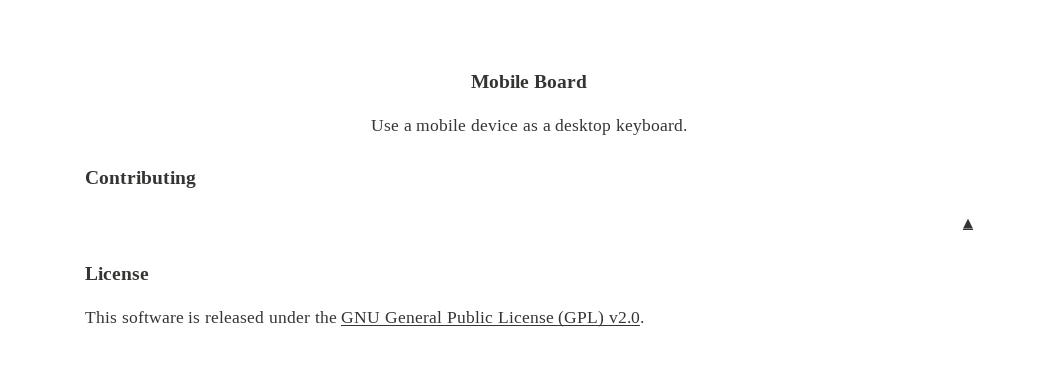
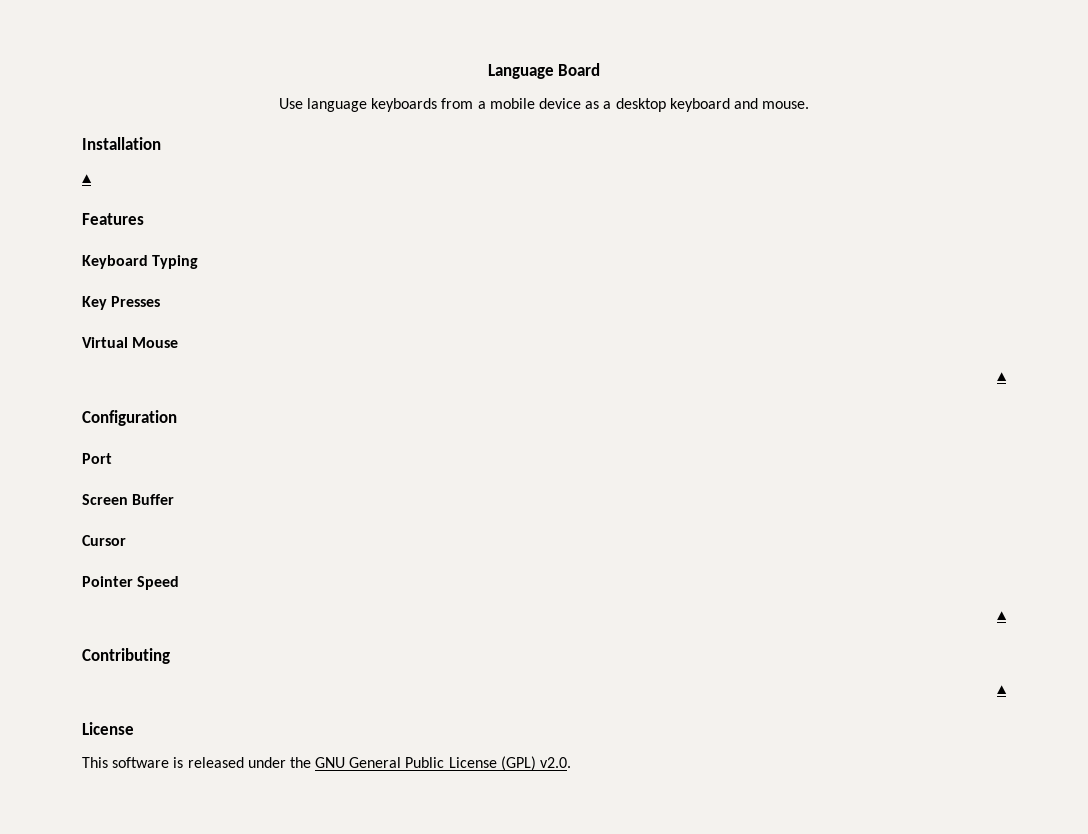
[470,75,529,88] Mobile -> [487,64,554,79] Language
(399, 125) none -> [307,98,474,112] language keyboards from
[616,119,688,135] keyboard. -> [669,98,810,112] [82,137,161,150] [82,174,92,183] [82,213,144,225] [82,255,199,269] [82,296,161,310] [82,337,179,348] [997,372,1007,381] [82,410,177,426] [82,453,112,464] [82,494,175,505] [82,535,126,546] [82,576,180,590] [997,611,1007,620] keyboard and mouse. // Installation // ▲ // Features // Keyboard Typing // Key Presses // Virtual Mouse // ▲ // Configuration // Port // Screen Buffer // Cursor // Pointer Speed // ▲

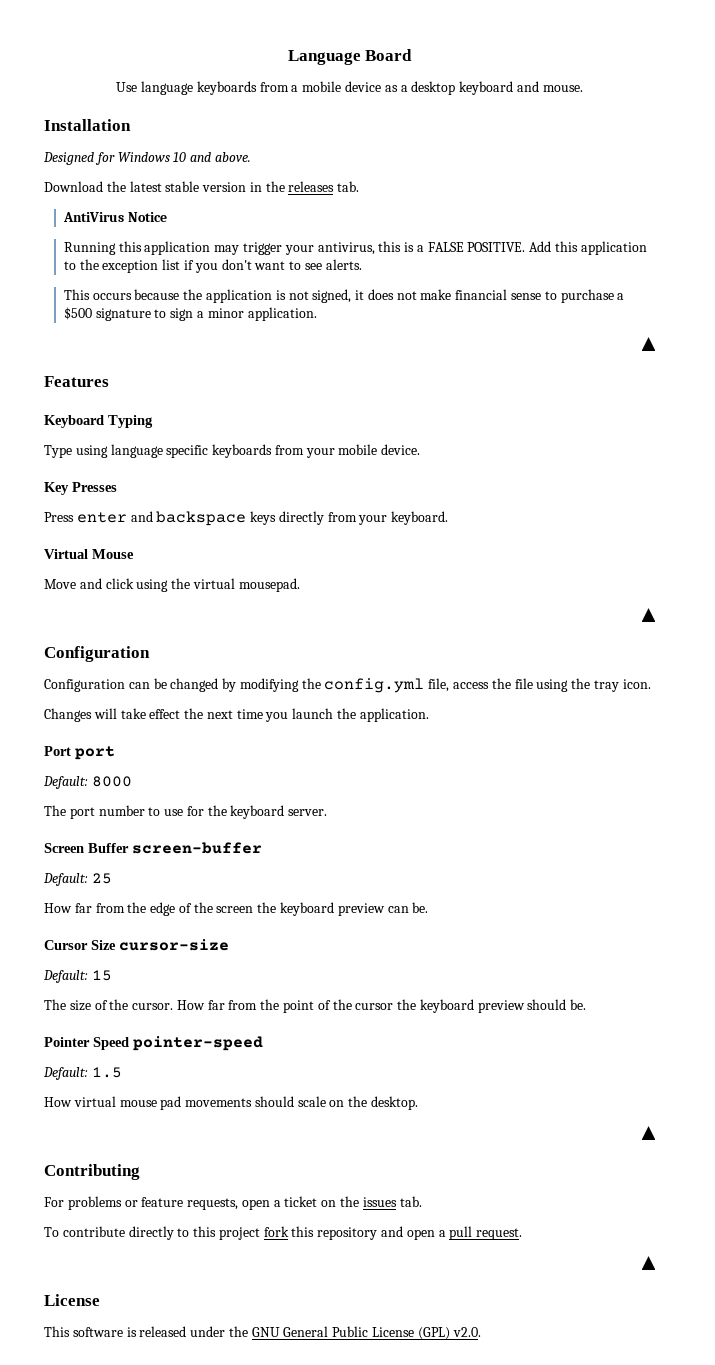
[82,174,92,183] [82,213,144,225] [82,255,199,269] [82,296,161,310] [82,337,179,348] [997,372,1007,381] [82,410,177,426] [82,453,112,464] [82,494,175,505] [82,535,126,546] [82,576,180,590] [997,611,1007,620] [82,648,170,664] ▲ // Features // Keyboard Typing // Key Presses // Virtual Mouse // ▲ // Configuration // Port // Screen Buffer // Cursor // Pointer Speed // ▲ // Contributing -> [43,152,251,165] [44,181,360,192] [62,212,167,222] [63,241,647,255] [63,259,362,273] [63,289,625,303] [63,307,317,321] [642,337,656,351] [44,376,109,387] [44,415,153,428] [44,444,421,458] [44,482,117,495] [44,511,449,526] [44,549,134,559] [44,578,300,592] [642,608,656,622] [44,646,150,662] [44,678,651,693] [44,708,429,722] [44,746,115,760] [43,776,132,789] [44,805,328,819] [44,842,262,854] [43,873,112,886] [44,902,429,916] [44,939,229,951] [43,970,112,983] [44,999,587,1013] [44,1036,263,1051] [43,1067,122,1080] [44,1096,419,1110] [642,1126,656,1140] [44,1164,140,1180] [44,1196,422,1210] [44,1226,523,1240] Designed for Windows 10 and above. // Download the latest stable version in the releases tab. // AntiVirus Notice // Running this application may trigger your antivirus, this is a FALSE POSITIVE. Add this application to the exception list if you don't want to see alerts. // This occurs because the application is not signed, it does not make financial sense to purchase a $500 signature to sign a minor application. // ▲ // Features // Keyboard Typing // Type using language specific keyboards from your mobile device. // Key Presses // Press enter and backspace keys directly from your keyboard. // Virtual Mouse // Move and click using the virtual mousepad. // ▲ // Configuration // Configuration can be changed by modifying the config.yml file, access the file using the tray icon. // Changes will take effect the next time you launch the application. // Port port // Default: 8000 // The port number to use for the keyboard server. // Screen Buffer screen-buffer // Default: 25 // How far from the edge of the screen the keyboard preview can be. // Cursor Size cursor-size // Default: 15 // The size of the cursor. How far from the point of the cursor the keyboard preview should be. // Pointer Speed pointer-speed // Default: 1.5 // How virtual mouse pad movements should scale on the desktop. // ▲ // Contributing // For problems or feature requests, open a ticket on the issues tab. // To contribute directly to this project fork this repository and open a pull request.

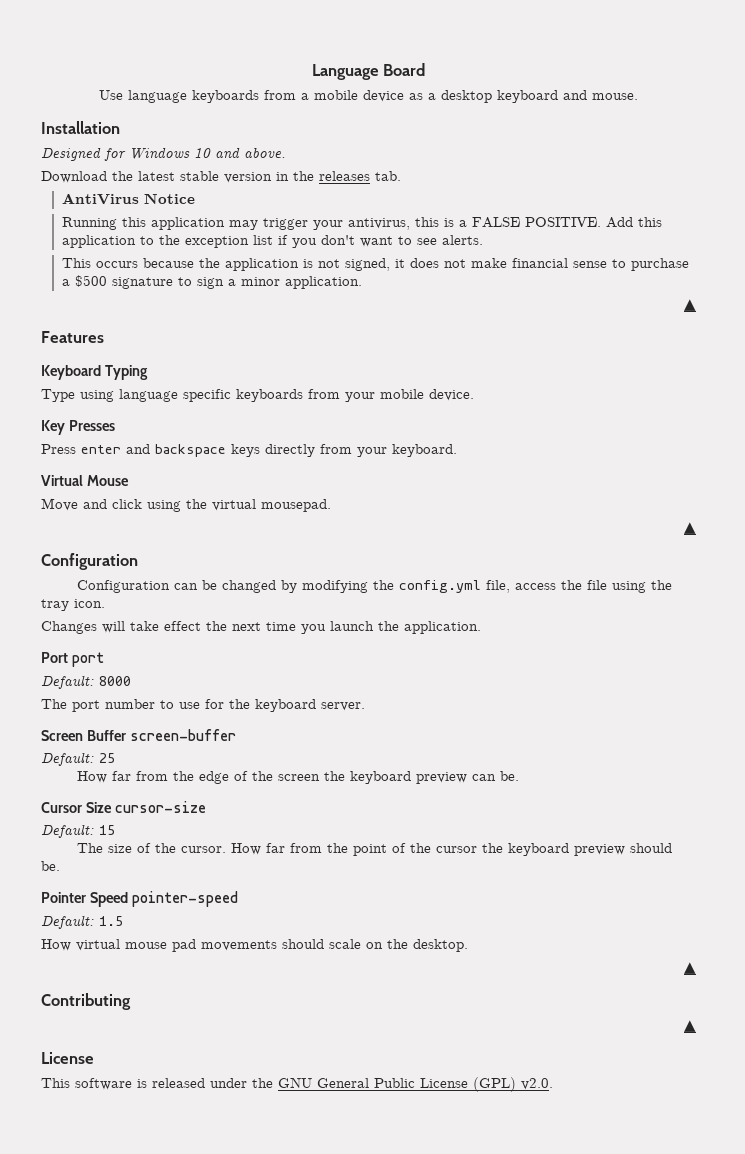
[44,1196,422,1210] [44,1226,523,1240] // For problems or feature requests, open a ticket on the issues tab. // To contribute directly to this project fork this repository and open a pull request. -> (131, 1001) none

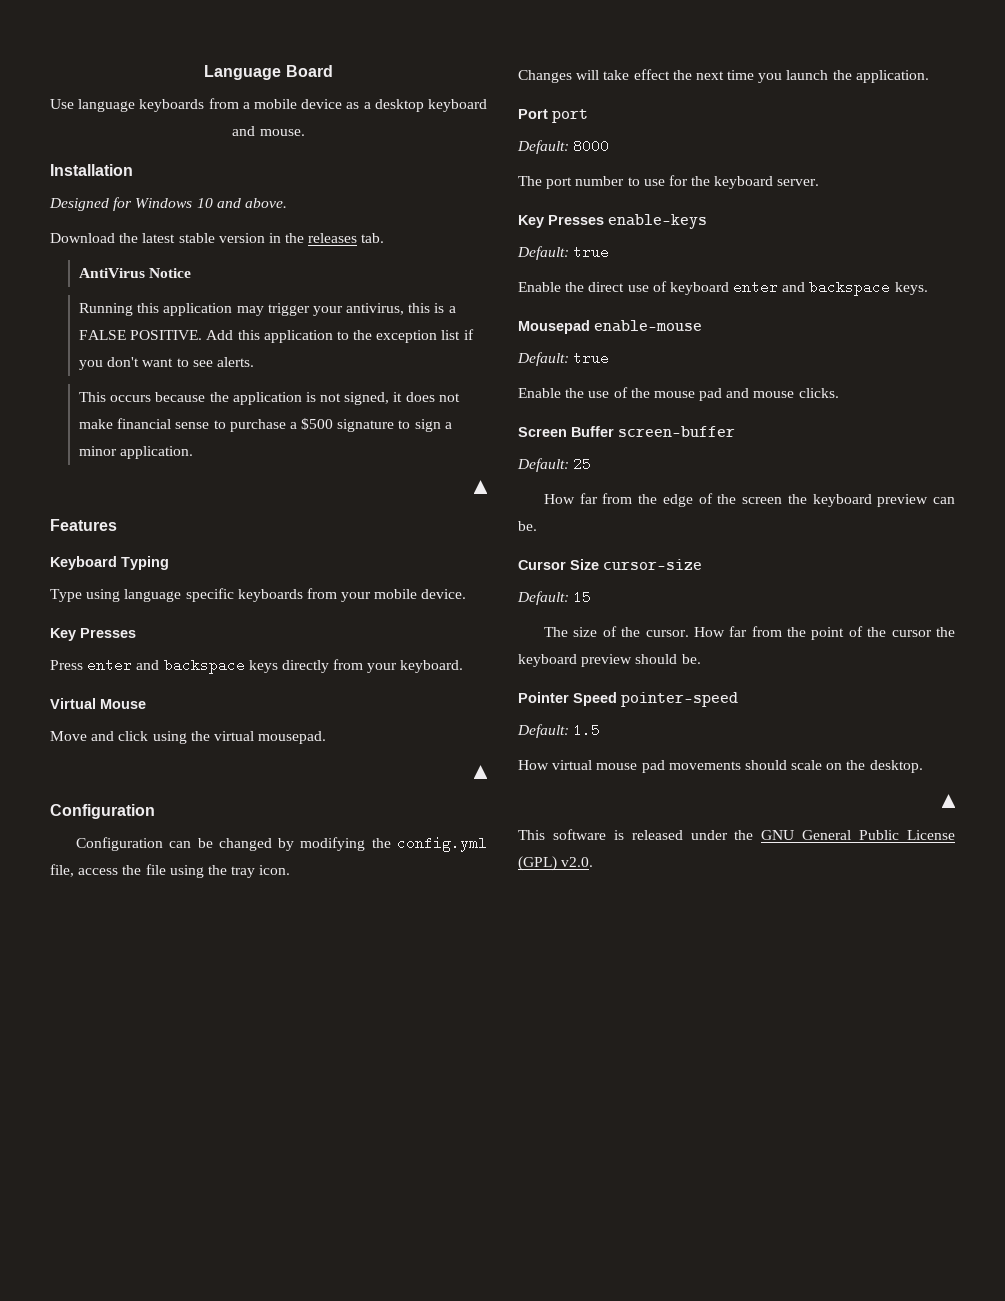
(365, 706) none -> [518,214,707,229] [517,245,610,260] [518,280,928,296] [518,320,702,334] [517,351,610,366] [518,387,839,401] // Key Presses enable-keys // Default: true // Enable the direct use of keyboard enter and backspace keys. // Mousepad enable-mouse // Default: true // Enable the use of the mouse pad and mouse clicks.
[41,993,131,1010] [684,1020,696,1032] [41,1052,94,1064] // Contributing // ▲ // License -> (956, 801) none

